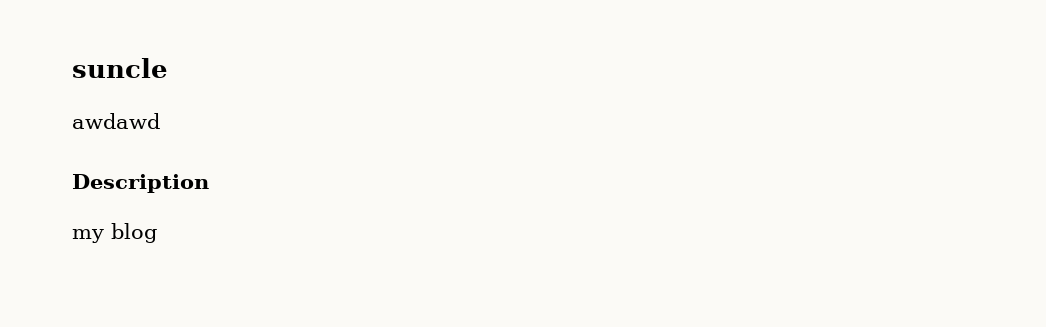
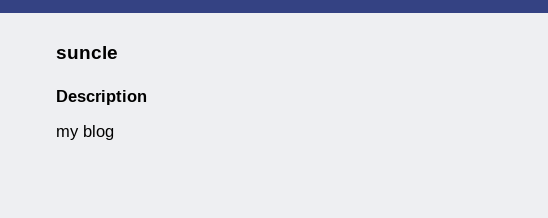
[72,113,160,129] // awdawd -> (118, 52) none

